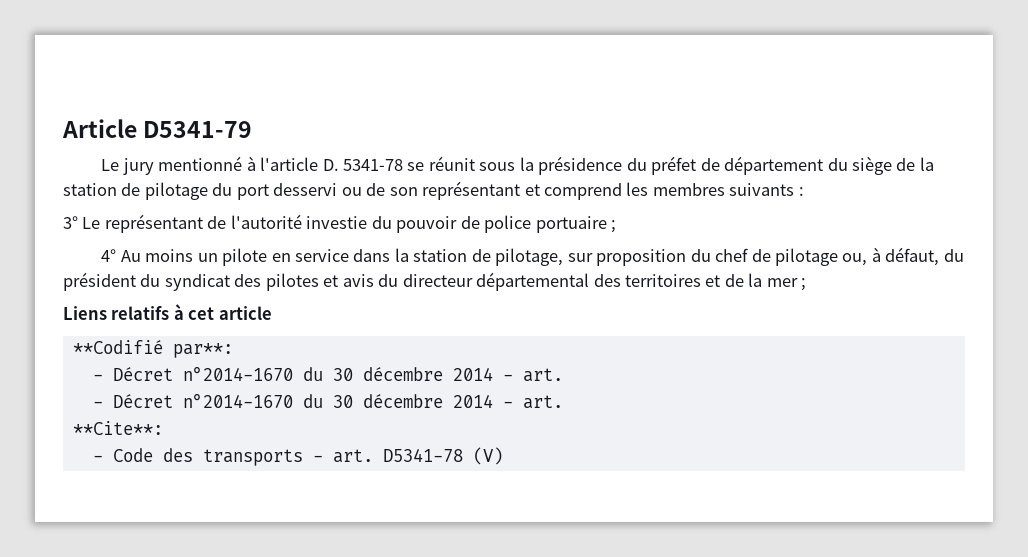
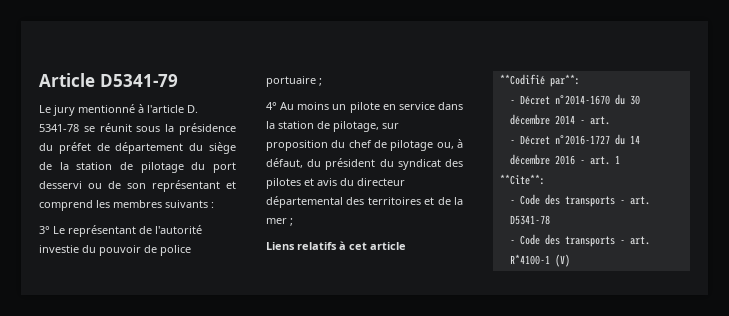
[182,393,563,409] n°2014-1670 du 30 décembre 2014 - art. -> [554,134,640,145] [509,154,620,165] n°2016-1727 du 14 décembre 2016 - art. 1
(463, 455) none -> [509,234,650,247] [509,254,550,265] // - Code des transports - art. R*4100-1

